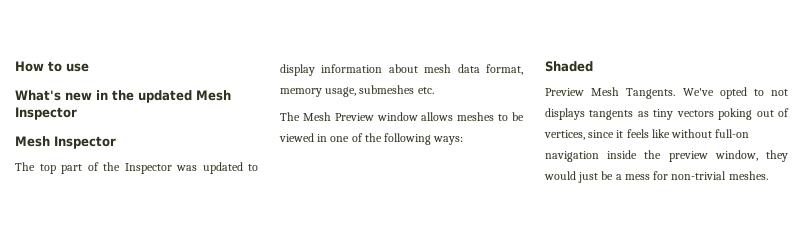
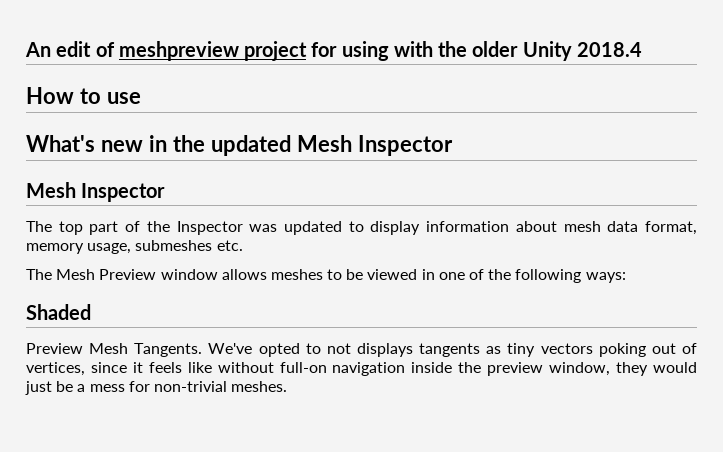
(15, 66) none -> [25,41,642,61] An edit of meshpreview project for using with the older Unity 2018.4 //

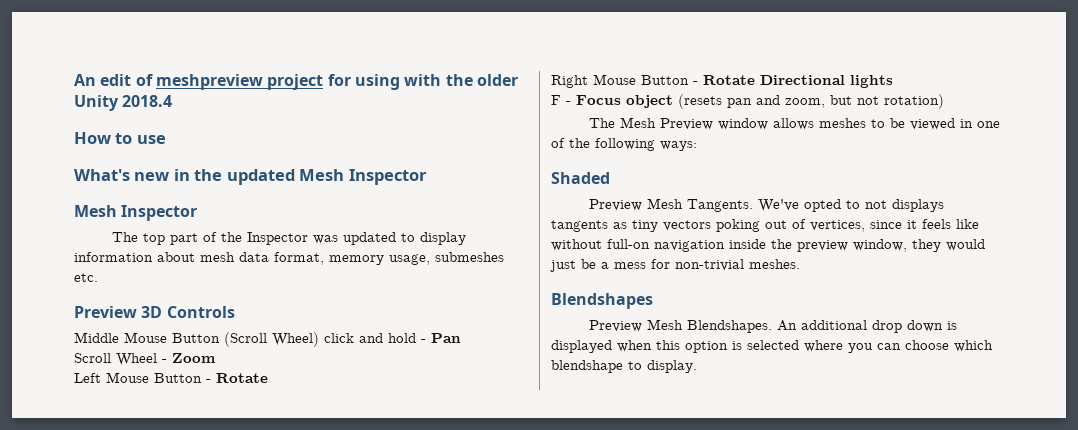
(243, 245) none -> [74,306,235,318] [74,332,461,347] [74,353,216,366] [74,372,268,383] [551,74,893,88] [551,94,944,109] // Preview 3D Controls // Middle Mouse Button (Scroll Wheel) click and hold - Pan // Scroll Wheel - Zoom // Left Mouse Button - Rotate // Right Mouse Button - Rotate Directional lights // F - Focus object (resets pan and zoom, but not rotation)
(288, 386) none -> [551,293,653,309] [589,319,958,333] [551,340,993,353] [551,360,697,373] // Blendshapes // Preview Mesh Blendshapes. An additional drop down is displayed when this option is selected where you can choose which blendshape to display.

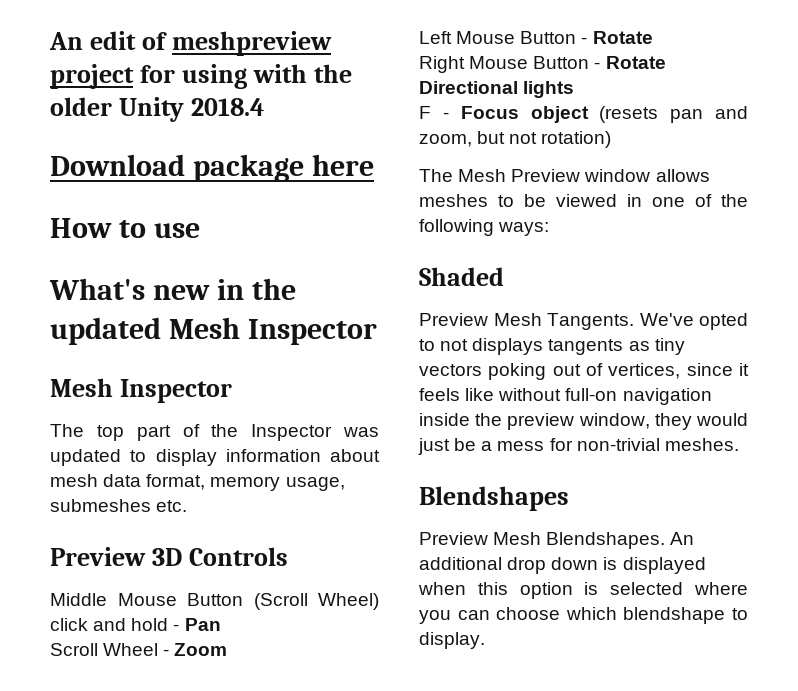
(173, 101) none -> [50,154,375,182] // Download package here

